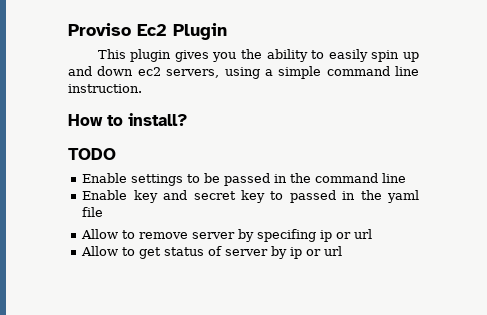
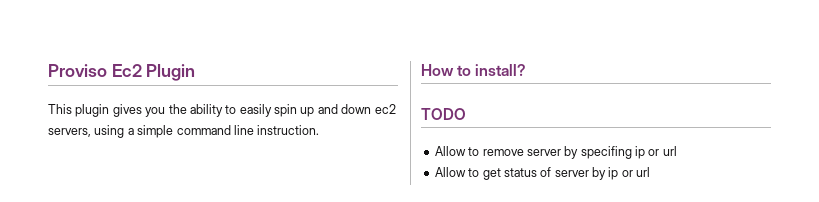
[82,173,407,186] [82,190,419,203] [82,207,104,217] // Enable settings to be passed in the command line // Enable key and secret key to passed in the yaml file -> (466, 114) none

